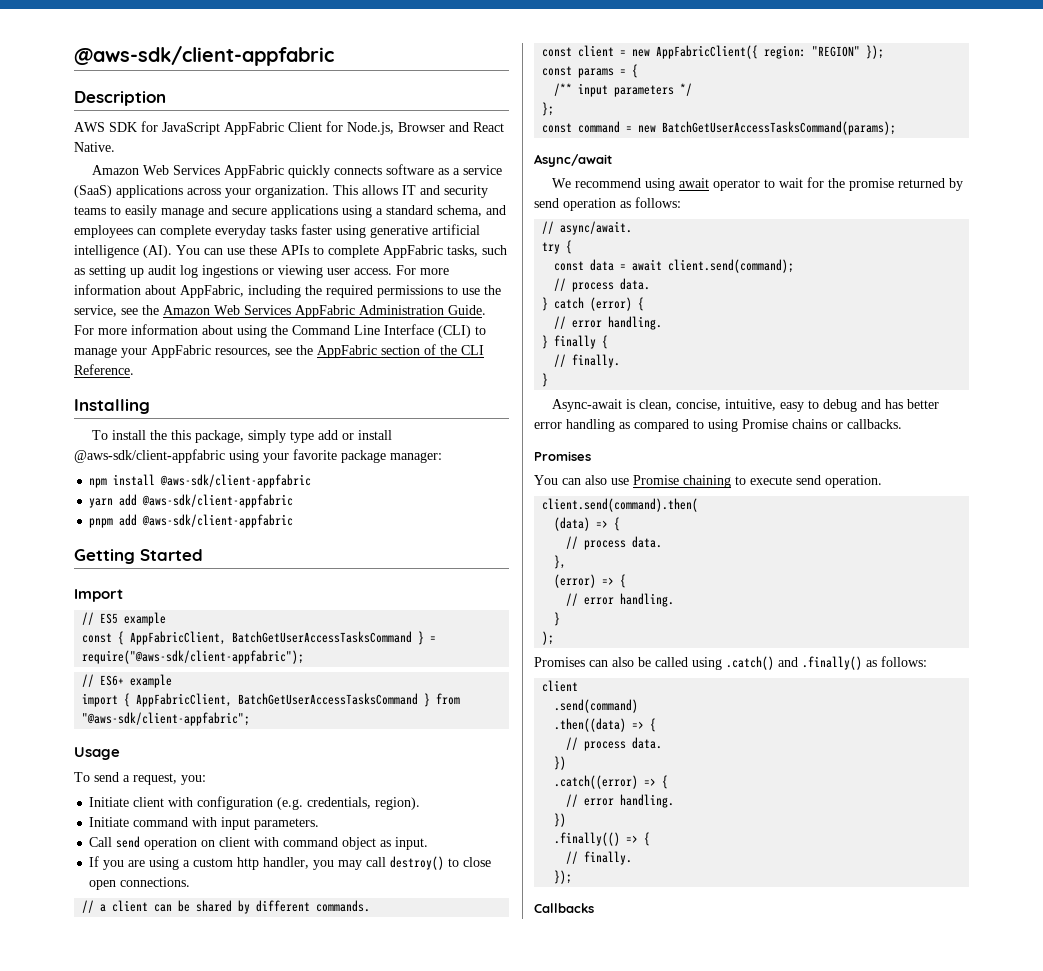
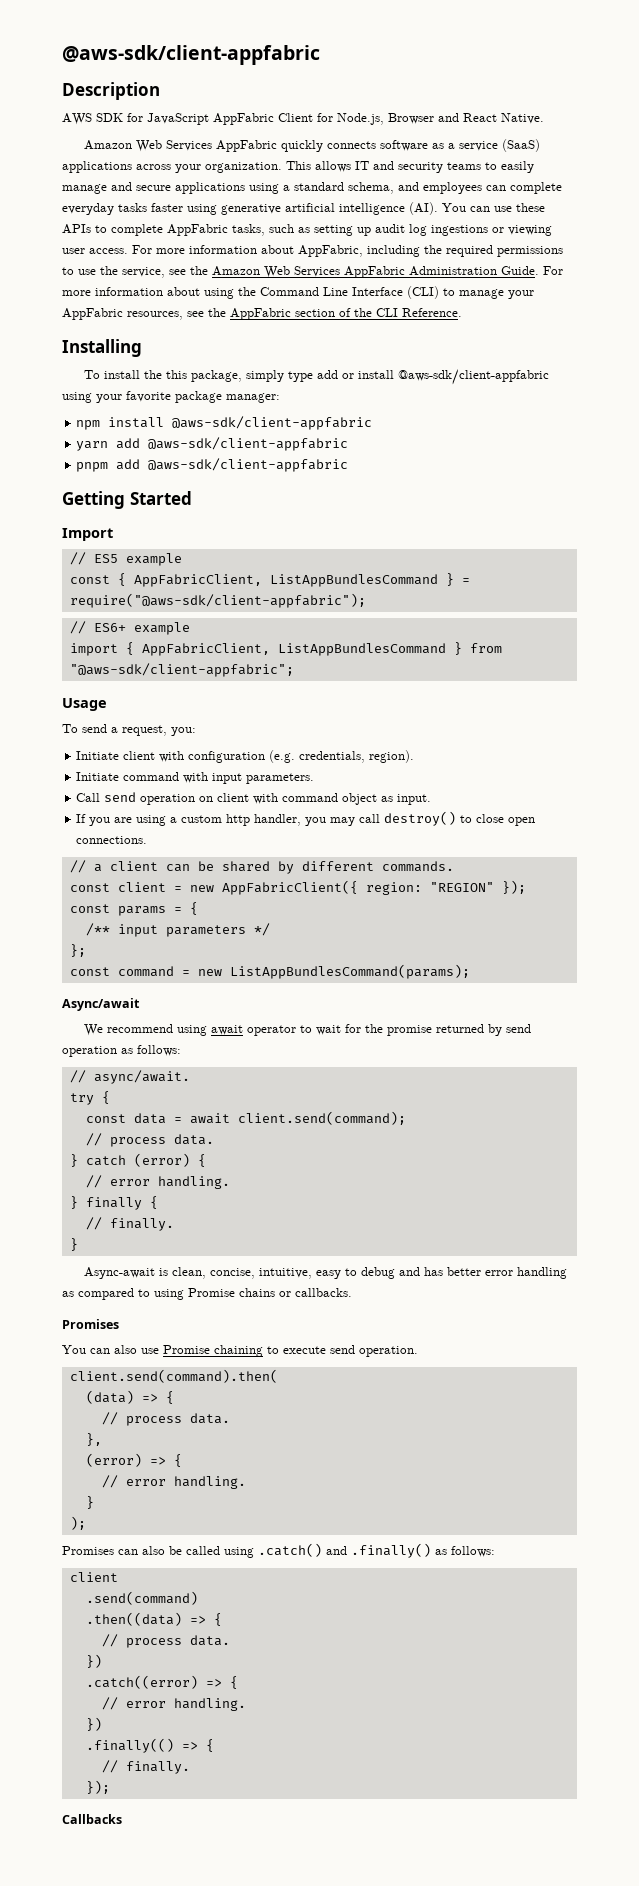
[232,631,413,643] BatchGetUserAccessTasksCommand -> [269,574,438,587] ListAppBundlesCommand
[238,693,419,705] BatchGetUserAccessTasksCommand -> [277,643,446,656] ListAppBundlesCommand
[662,121,897,135] BatchGetUserAccessTasksCommand(params); -> [229,964,470,979] ListAppBundlesCommand(params);

